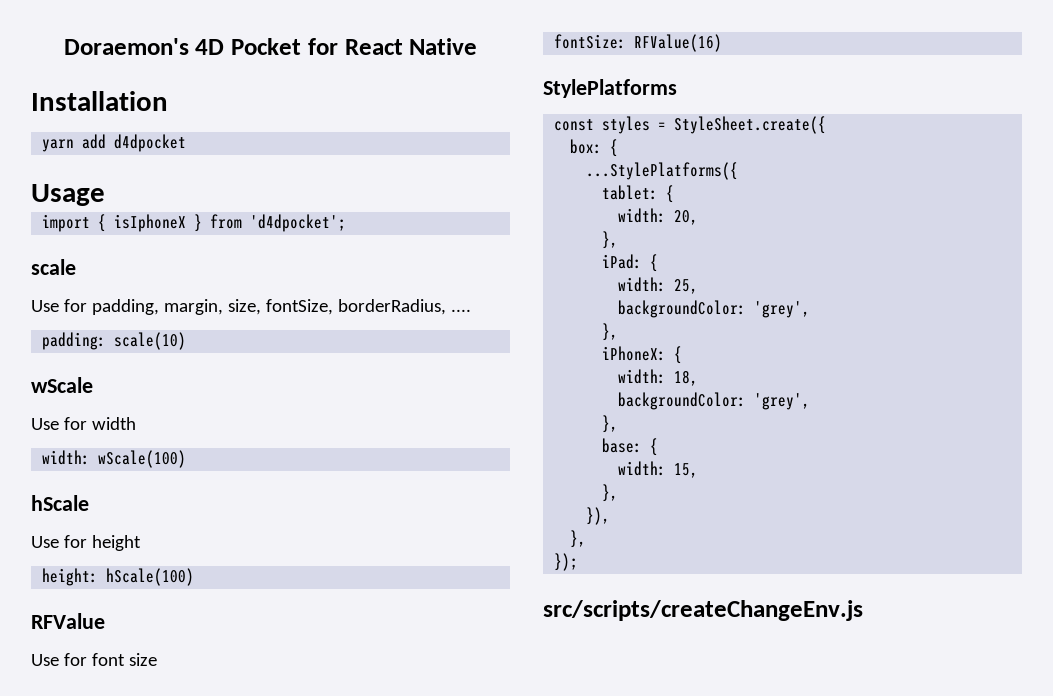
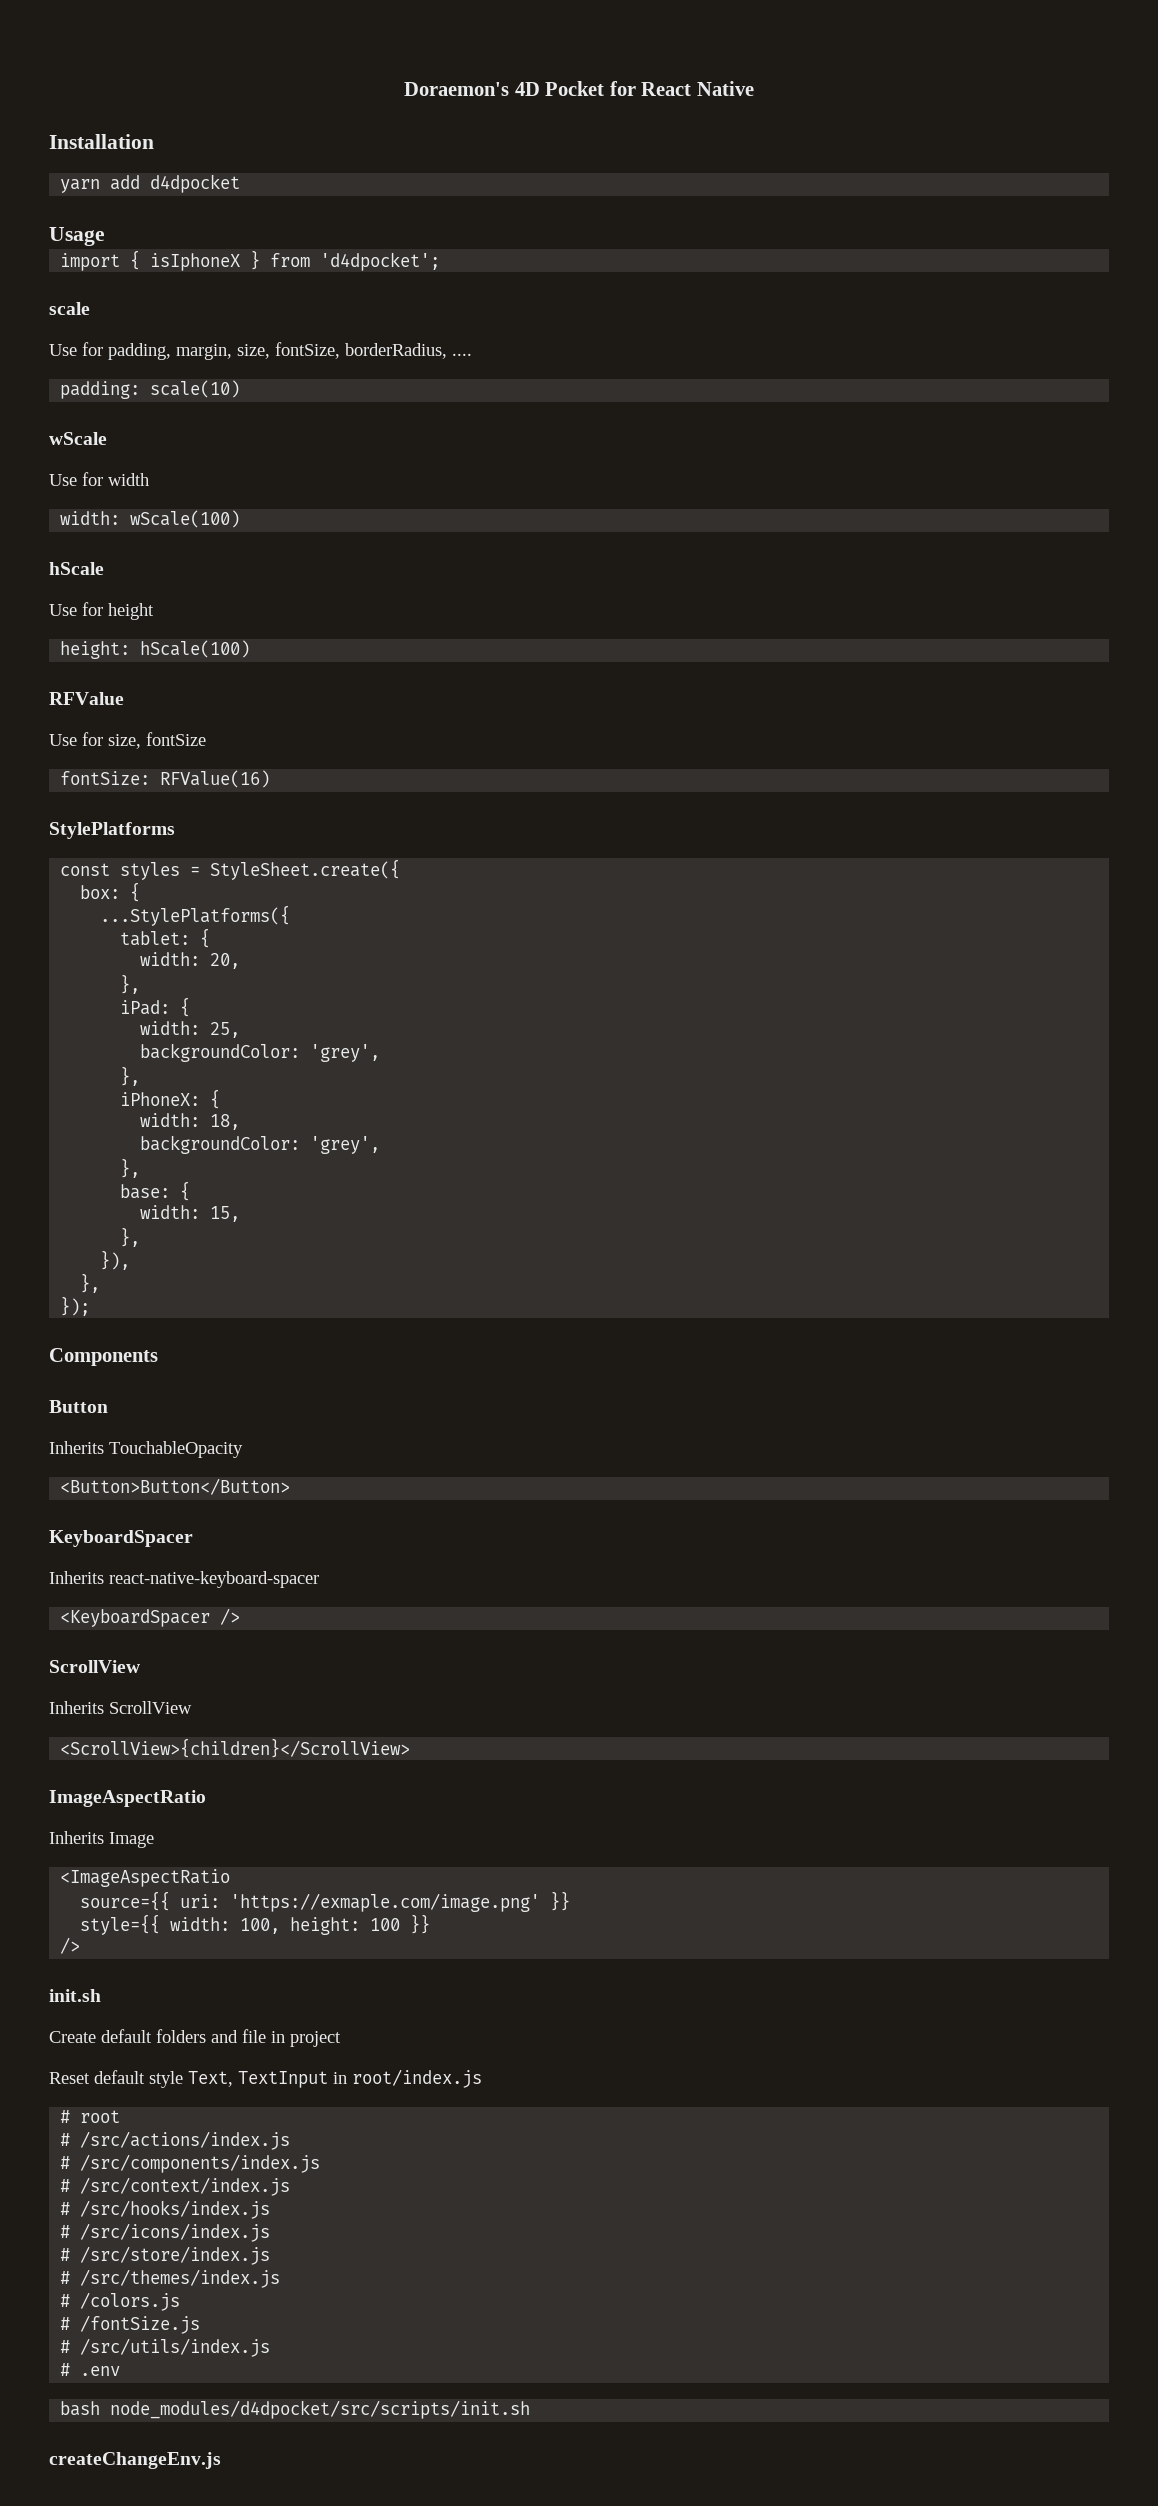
[91,653,157,666] font size -> [108,732,206,749] size, fontSize
[543,600,863,621] src/scripts/createChangeEnv.js -> [49,1348,158,1366] [49,1400,108,1413] [49,1441,243,1458] [60,1478,291,1495] [49,1530,193,1547] [49,1571,319,1588] [60,1608,241,1627] [49,1660,140,1673] [49,1701,192,1714] [60,1738,411,1758] [49,1790,206,1807] [49,1831,154,1848] [60,1869,231,1887] [80,1891,571,1912] [80,1914,431,1935] [60,1937,81,1954] [49,1989,101,2002] [49,2029,341,2047] [49,2069,482,2088] [60,2110,121,2123] [60,2131,291,2150] [60,2154,321,2173] [60,2177,291,2196] [60,2200,271,2219] [60,2223,271,2242] [60,2246,271,2265] [60,2269,281,2288] [60,2292,181,2311] [60,2315,201,2334] [60,2338,271,2357] [60,2363,121,2376] [60,2400,531,2419] [49,2452,221,2469] Components // Button // Inherits TouchableOpacity // <Button>Button</Button> // KeyboardSpacer // Inherits react-native-keyboard-spacer // <KeyboardSpacer /> // ScrollView // Inherits ScrollView // <ScrollView>{children}</ScrollView> // ImageAspectRatio // Inherits Image // <ImageAspectRatio // source={{ uri: 'https://exmaple.com/image.png' }} // style={{ width: 100, height: 100 }} // /> // init.sh // Create default folders and file in project // Reset default style Text, TextInput in root/index.js // # root // # /src/actions/index.js // # /src/components/index.js // # /src/context/index.js // # /src/hooks/index.js // # /src/icons/index.js // # /src/store/index.js // # /src/themes/index.js // # /colors.js // # /fontSize.js // # /src/utils/index.js // # .env // bash node_modules/d4dpocket/src/scripts/init.sh // createChangeEnv.js

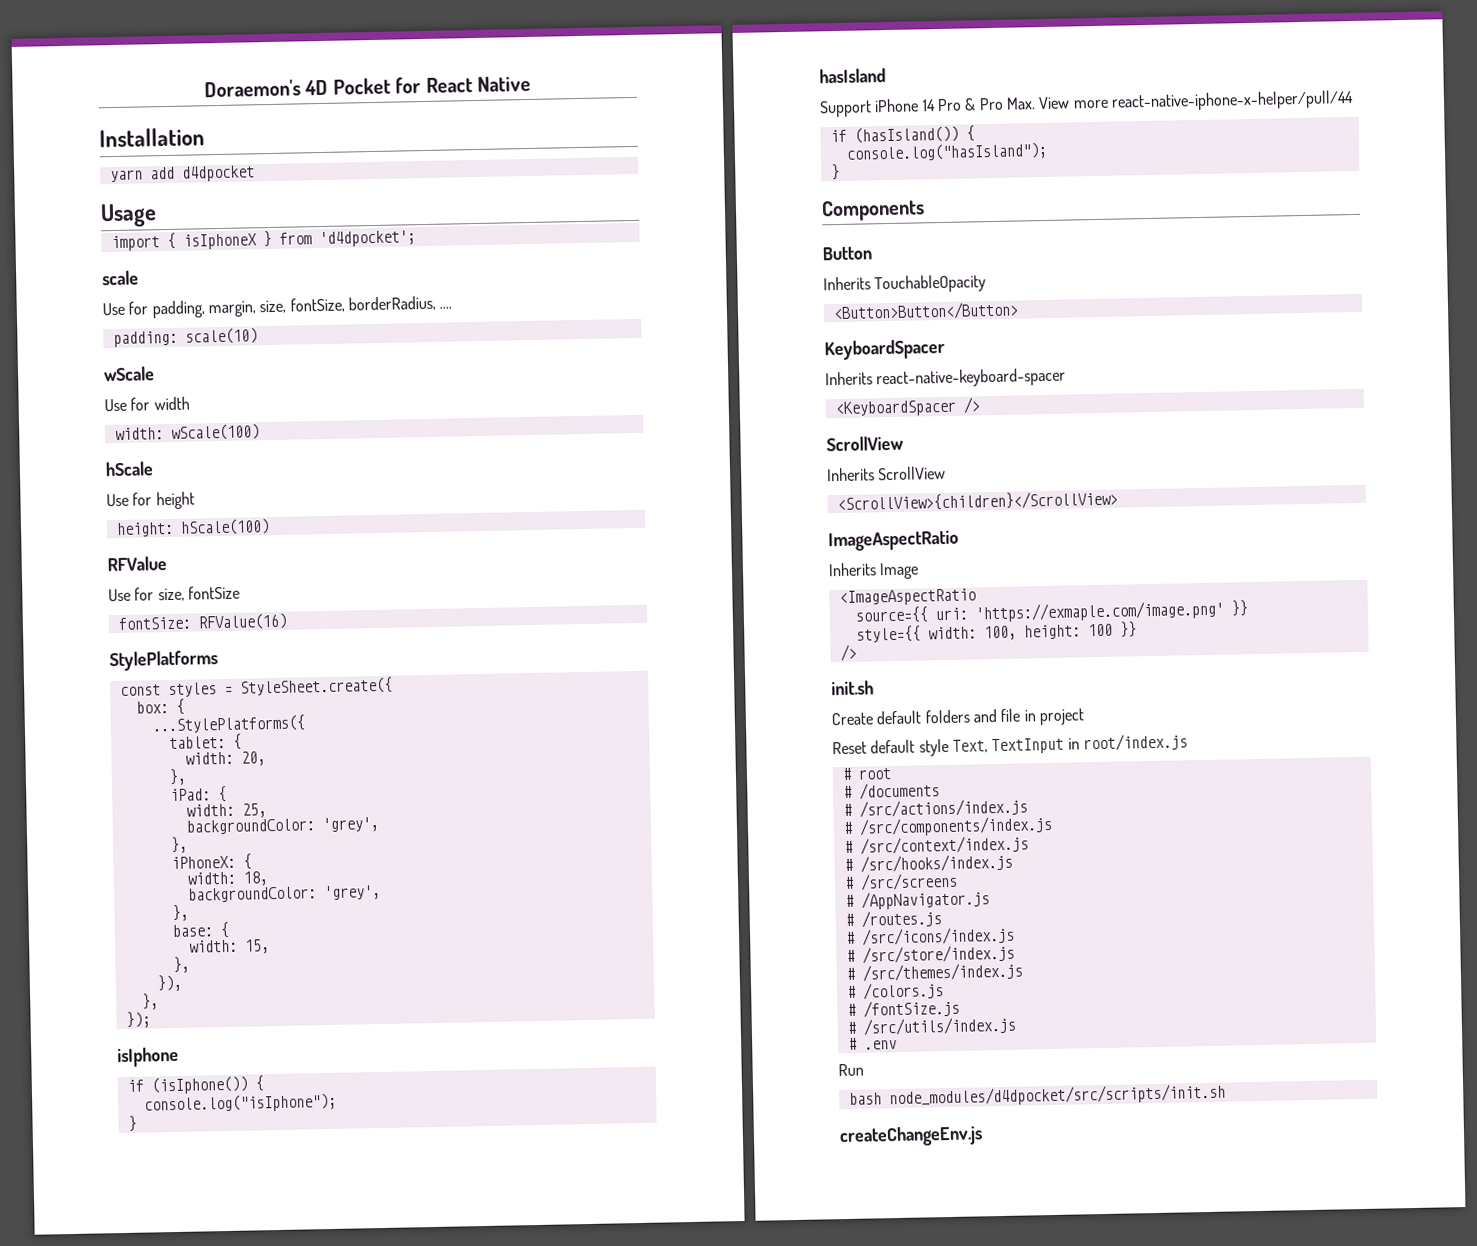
(91, 1306) none -> [117,1046,179,1068] [126,1075,264,1095] [143,1092,337,1114] [127,1115,137,1132] [819,68,886,84] [819,89,1354,118] [829,125,975,144] [845,141,1048,162] [830,163,840,181] // isIphone // if (isIphone()) { // console.log("isIphone"); // } // hasIsland // Support iPhone 14 Pro & Pro Max. View more react-native-iphone-x-helper/pull/44 // if (hasIsland()) { // console.log("hasIsland"); // }
(121, 2116) none -> [842,782,940,800] // # /documents
(271, 2209) none -> [843,872,958,891] [844,890,990,910] [844,910,942,928] // # /src/screens // # /AppNavigator.js // # /routes.js
(121, 2371) none -> [838,1063,864,1077] // Run

